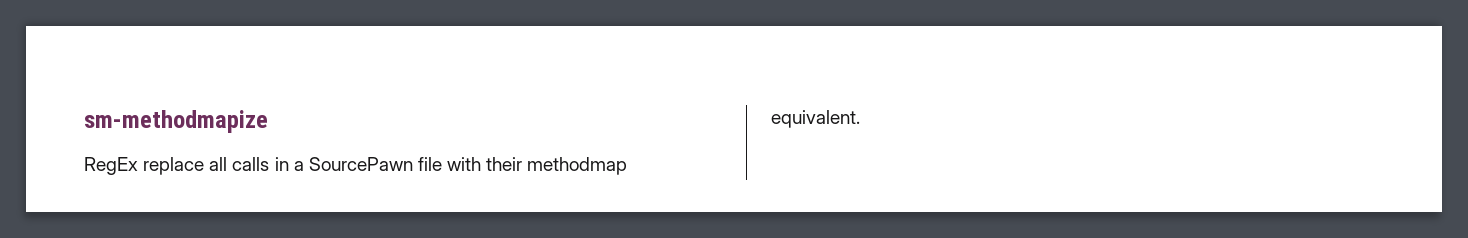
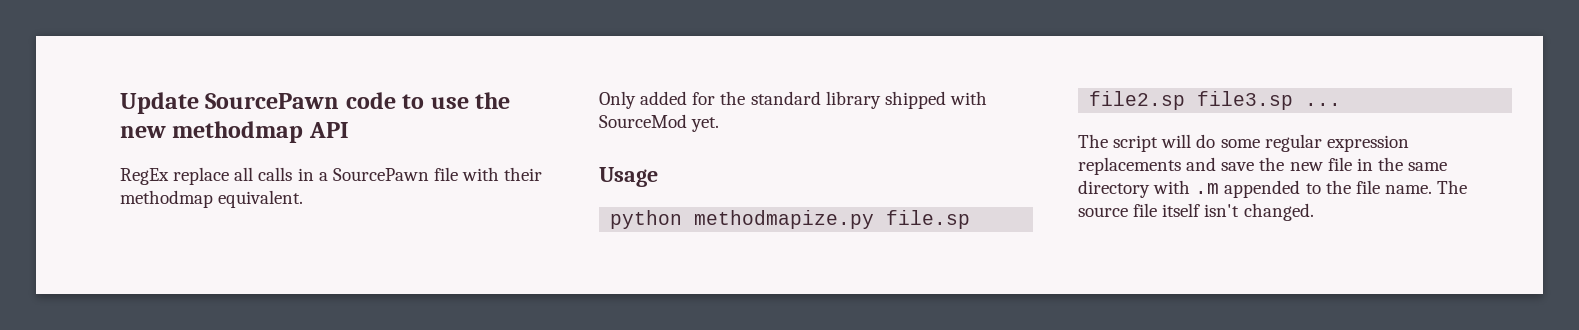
[84,110,268,133] sm-methodmapize -> [120,92,511,114] [120,121,349,143] Update SourcePawn code to use the new methodmap API
(860, 119) none -> [599,91,987,109] [599,114,720,132] [599,167,658,187] [610,210,971,229] [1089,91,1342,110] [1078,134,1409,152] [1078,157,1448,175] [1078,180,1468,198] [1078,203,1314,221] // Only added for the standard library shipped with SourceMod yet. // Usage // python methodmapize.py file.sp file2.sp file3.sp ... // The script will do some regular expression replacements and save the new file in the same directory with .m appended to the file name. The source file itself isn't changed.

